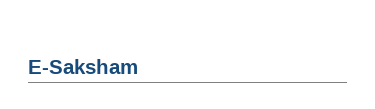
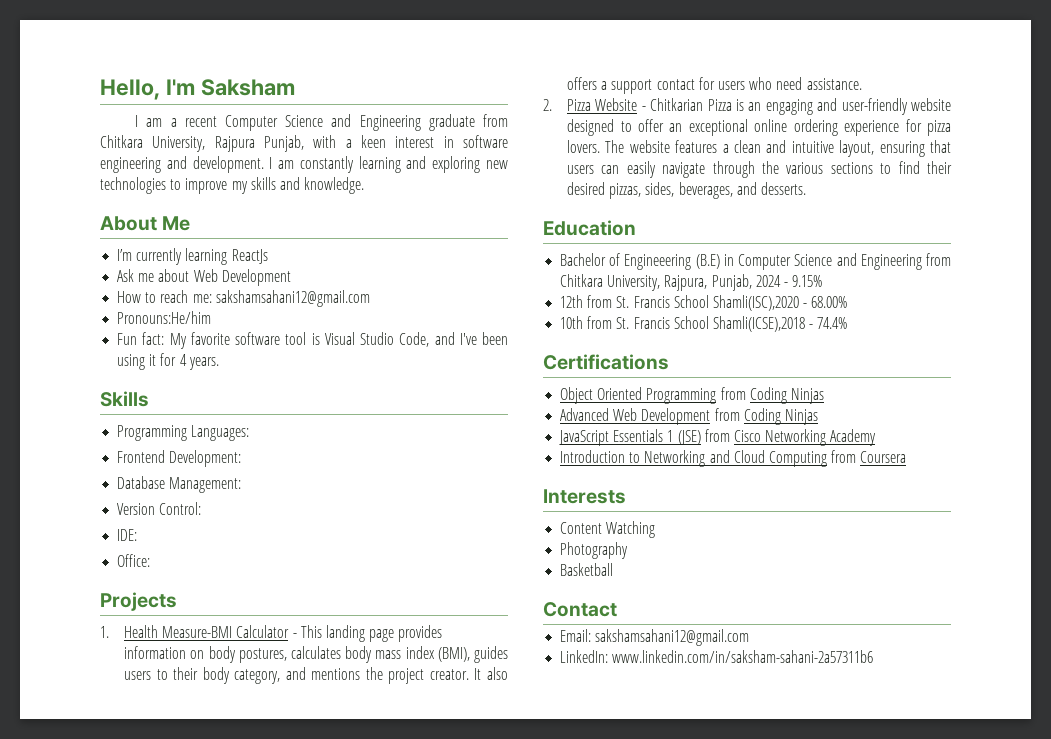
[28,59,138,74] E-Saksham -> [100,79,295,100] [135,114,508,131] [100,135,508,152] [100,156,508,173] [100,177,365,194] [100,216,191,231] [117,248,268,265] [117,269,291,286] [117,290,370,307] [117,311,212,324] [117,332,508,349] [117,353,219,370] [100,391,149,407] [117,425,250,441] [117,450,242,467] [117,476,242,493] [117,502,202,515] [117,529,138,541] [117,554,151,567] [100,592,177,611] [100,625,443,642] [124,646,508,663] [124,667,508,684] [567,77,862,94] [543,98,951,115] [567,119,951,136] [567,140,951,157] [567,161,952,178] [567,182,806,199] [543,220,636,236] [560,253,951,270] [560,274,823,291] [560,295,848,311] [560,316,848,332] [543,354,669,370] [560,387,824,404] [560,408,818,425] [559,429,877,446] [560,450,907,467] [543,489,626,504] [560,521,656,538] [560,542,629,559] [560,563,614,576] [543,602,617,617] [560,629,750,646] [560,650,874,663] Hello, I'm Saksham // I am a recent Computer Science and Engineering graduate from Chitkara University, Rajpura Punjab, with a keen interest in software engineering and development. I am constantly learning and exploring new technologies to improve my skills and knowledge. // About Me // I’m currently learning ReactJs // Ask me about Web Development // How to reach me: sakshamsahani12@gmail.com // Pronouns:He/him // Fun fact: My favorite software tool is Visual Studio Code, and I've been using it for 4 years. // Skills // Programming Languages: // Frontend Development: // Database Management: // Version Control: // IDE: // Office: // Projects // 1. Health Measure-BMI Calculator - This landing page provides information on body postures, calculates body mass index (BMI), guides users to their body category, and mentions the project creator. It also offers a support contact for users who need assistance. // 2. Pizza Website - Chitkarian Pizza is an engaging and user-friendly website designed to offer an exceptional online ordering experience for pizza lovers. The website features a clean and intuitive layout, ensuring that users can easily navigate through the various sections to find their desired pizzas, sides, beverages, and desserts. // Education // Bachelor of Engineeering (B.E) in Computer Science and Engineering from Chitkara University, Rajpura, Punjab, 2024 - 9.15% // 12th from St. Francis School Shamli(ISC),2020 - 68.00% // 10th from St. Francis School Shamli(ICSE),2018 - 74.4% // Certifications // Object Oriented Programming from Coding Ninjas // Advanced Web Development from Coding Ninjas // JavaScript Essentials 1 (JSE) from Cisco Networking Academy // Introduction to Networking and Cloud Computing from Coursera // Interests // Content Watching // Photography // Basketball // Contact // Email: sakshamsahani12@gmail.com // LinkedIn: www.linkedin.com/in/saksham-sahani-2a57311b6

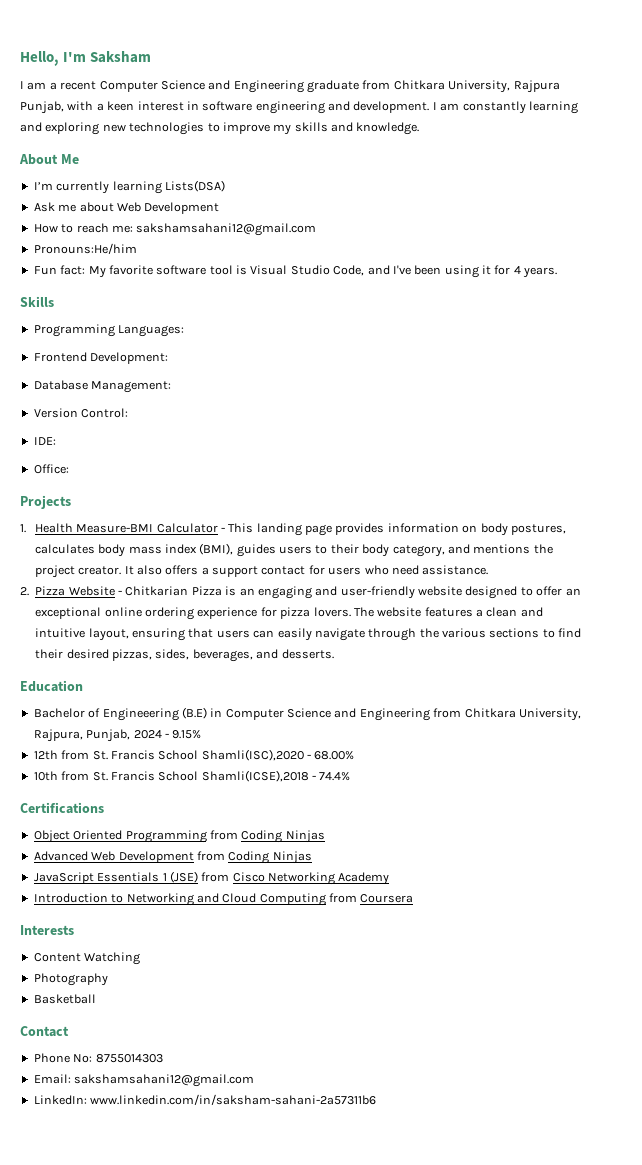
[231,249,268,264] ReactJs -> [164,180,225,192] Lists(DSA)
(617, 609) none -> [33,1053,163,1063] // Phone No: 8755014303

